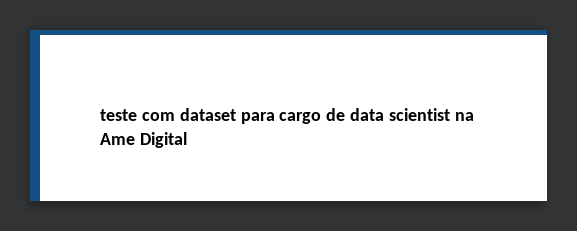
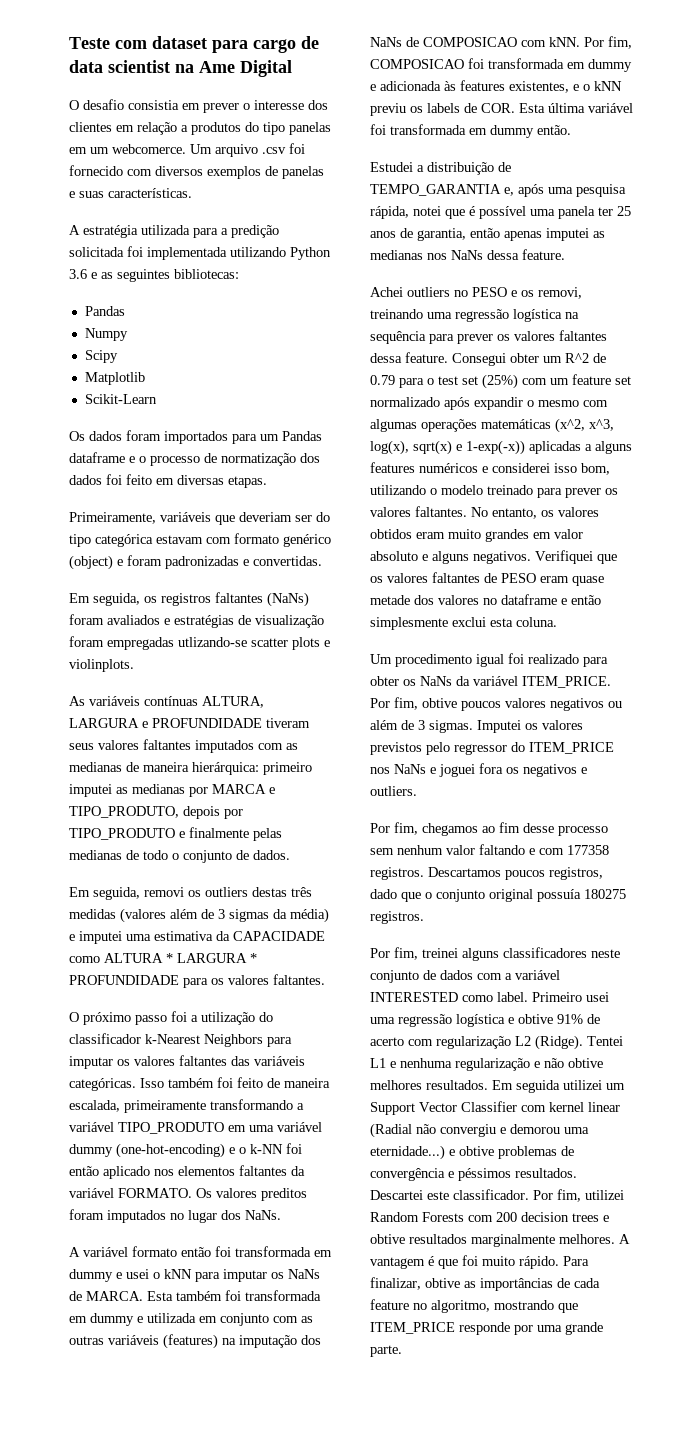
[100,109,137,121] teste -> [69,37,110,49] Teste
(187, 140) none -> [69,99,328,113] [69,122,331,135] [69,143,305,157] [69,165,324,179] [69,188,192,198] [69,225,279,238] [69,246,331,260] [69,269,239,282] [84,306,125,316] [84,328,128,341] [84,350,118,363] [84,372,145,385] [84,394,157,404] [69,430,322,444] [69,452,320,466] [69,474,267,488] [69,512,330,525] [69,533,331,547] [69,555,322,570] [69,592,309,607] [69,614,324,628] [69,636,330,650] [69,659,134,672] [69,696,264,708] [69,718,310,728] [69,739,298,753] [69,762,312,775] [69,784,275,797] [69,806,243,819] [69,827,282,841] [69,850,290,863] [69,887,312,900] [69,908,329,923] [69,931,325,944] [69,953,257,963] [69,974,325,988] [69,1011,273,1025] [69,1033,292,1047] [69,1055,305,1069] [69,1077,330,1091] [69,1099,304,1113] [69,1122,322,1134] [69,1143,302,1158] [69,1165,305,1179] [69,1188,307,1201] [69,1209,281,1223] [69,1246,332,1257] [69,1269,320,1282] [69,1290,321,1301] [69,1313,313,1326] [69,1334,321,1349] [370,36,632,49] [370,58,632,72] [370,80,622,93] [370,103,633,116] [370,124,571,138] [370,162,511,175] [370,184,626,197] [370,206,631,219] [370,228,605,241] [370,249,565,260] [370,287,582,299] [370,309,579,322] [370,330,607,344] [370,352,606,366] [370,374,631,389] [370,397,608,410] [370,418,614,433] [370,440,632,455] [370,462,610,475] [370,485,618,498] [370,506,599,519] [370,529,583,542] [370,550,617,564] [370,572,604,586] [370,594,601,605] [370,617,557,630] [370,653,608,667] [370,676,611,688] [370,697,622,711] [370,720,583,733] [370,742,614,755] [370,763,587,777] [370,786,417,796] [370,822,608,836] [370,844,609,855] [370,867,603,880] [370,889,626,902] [370,911,424,924] [370,947,620,961] [370,970,560,983] [370,992,609,1002] [370,1014,600,1027] [370,1035,623,1050] [370,1058,603,1071] [370,1080,625,1093] [370,1101,620,1115] [370,1123,589,1138] [370,1145,574,1160] [370,1168,577,1181] [370,1189,624,1202] [370,1212,609,1222] [370,1234,630,1247] [370,1255,589,1269] [370,1277,600,1291] [370,1299,578,1313] [370,1322,603,1335] [370,1345,402,1357] // O desafio consistia em prever o interesse dos clientes em relação a produtos do tipo panelas em um webcomerce. Um arquivo .csv foi fornecido com diversos exemplos de panelas e suas características. // A estratégia utilizada para a predição solicitada foi implementada utilizando Python 3.6 e as seguintes bibliotecas: // Pandas // Numpy // Scipy // Matplotlib // Scikit-Learn // Os dados foram importados para um Pandas dataframe e o processo de normatização dos dados foi feito em diversas etapas. // Primeiramente, variáveis que deveriam ser do tipo categórica estavam com formato genérico (object) e foram padronizadas e convertidas. // Em seguida, os registros faltantes (NaNs) foram avaliados e estratégias de visualização foram empregadas utlizando-se scatter plots e violinplots. // As variáveis contínuas ALTURA, LARGURA e PROFUNDIDADE tiveram seus valores faltantes imputados com as medianas de maneira hierárquica: primeiro imputei as medianas por MARCA e TIPO_PRODUTO, depois por TIPO_PRODUTO e finalmente pelas medianas de todo o conjunto de dados. // Em seguida, removi os outliers destas três medidas (valores além de 3 sigmas da média) e imputei uma estimativa da CAPACIDADE como ALTURA * LARGURA * PROFUNDIDADE para os valores faltantes. // O próximo passo foi a utilização do classificador k-Nearest Neighbors para imputar os valores faltantes das variáveis categóricas. Isso também foi feito de maneira escalada, primeiramente transformando a variável TIPO_PRODUTO em uma variável dummy (one-hot-encoding) e o k-NN foi então aplicado nos elementos faltantes da variável FORMATO. Os valores preditos foram imputados no lugar dos NaNs. // A variável formato então foi transformada em dummy e usei o kNN para imputar os NaNs de MARCA. Esta também foi transformada em dummy e utilizada em conjunto com as outras variáveis (features) na imputação dos NaNs de COMPOSICAO com kNN. Por fim, COMPOSICAO foi transformada em dummy e adicionada às features existentes, e o kNN previu os labels de COR. Esta última variável foi transformada em dummy então. // Estudei a distribuição de TEMPO_GARANTIA e, após uma pesquisa rápida, notei que é possível uma panela ter 25 anos de garantia, então apenas imputei as medianas nos NaNs dessa feature. // Achei outliers no PESO e os removi, treinando uma regressão logística na sequência para prever os valores faltantes dessa feature. Consegui obter um R^2 de 0.79 para o test set (25%) com um feature set normalizado após expandir o mesmo com algumas operações matemáticas (x^2, x^3, log(x), sqrt(x) e 1-exp(-x)) aplicadas a alguns features numéricos e considerei isso bom, utilizando o modelo treinado para prever os valores faltantes. No entanto, os valores obtidos eram muito grandes em valor absoluto e alguns negativos. Verifiquei que os valores faltantes de PESO eram quase metade dos valores no dataframe e então simplesmente exclui esta coluna. // Um procedimento igual foi realizado para obter os NaNs da variável ITEM_PRICE. Por fim, obtive poucos valores negativos ou além de 3 sigmas. Imputei os valores previstos pelo regressor do ITEM_PRICE nos NaNs e joguei fora os negativos e outliers. // Por fim, chegamos ao fim desse processo sem nenhum valor faltando e com 177358 registros. Descartamos poucos registros, dado que o conjunto original possuía 180275 registros. // Por fim, treinei alguns classificadores neste conjunto de dados com a variável INTERESTED como label. Primeiro usei uma regressão logística e obtive 91% de acerto com regularização L2 (Ridge). Tentei L1 e nenhuma regularização e não obtive melhores resultados. Em seguida utilizei um Support Vector Classifier com kernel linear (Radial não convergiu e demorou uma eternidade...) e obtive problemas de convergência e péssimos resultados. Descartei este classificador. Por fim, utilizei Random Forests com 200 decision trees e obtive resultados marginalmente melhores. A vantagem é que foi muito rápido. Para finalizar, obtive as importâncias de cada feature no algoritmo, mostrando que ITEM_PRICE responde por uma grande parte.

